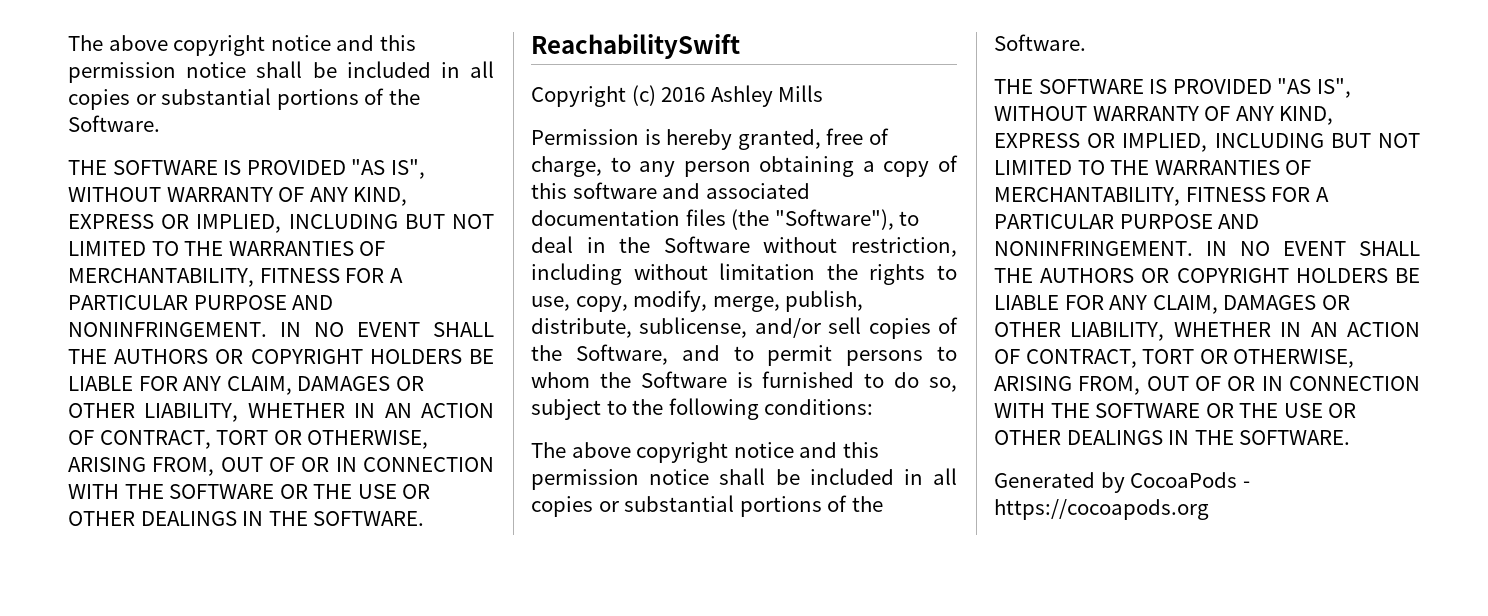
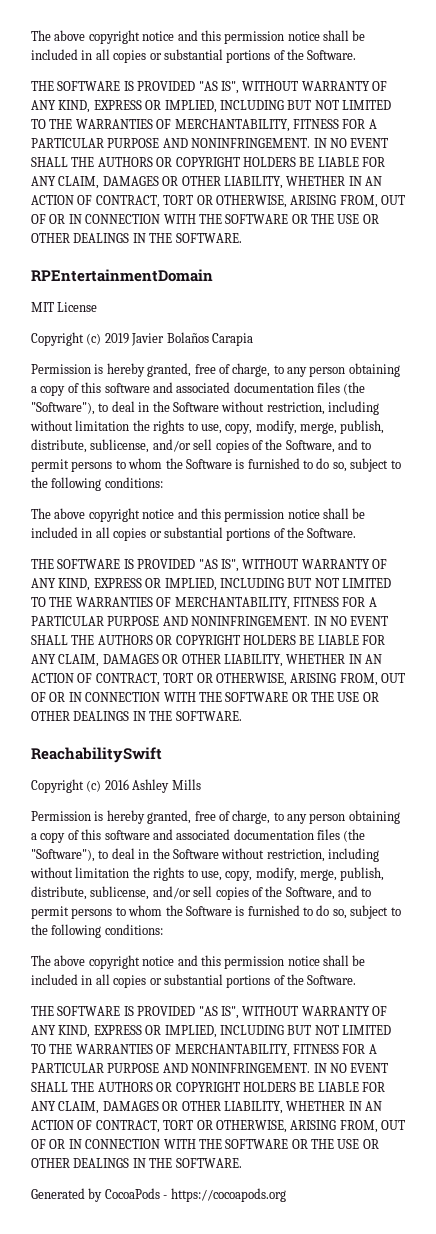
(425, 518) none -> [31,269,213,282] [31,302,98,312] [31,332,253,346] [31,363,400,377] [31,382,366,396] [31,401,379,415] [30,420,385,434] [31,439,372,453] [31,458,401,472] [31,477,163,491] [31,508,366,522] [31,527,357,541] [31,559,387,572] [31,578,391,591] [31,597,377,610] [31,616,389,626] [31,635,385,645] [31,654,382,667] [31,673,405,686] [31,692,379,702] [31,711,242,721] // RPEntertainmentDomain // MIT License // Copyright (c) 2019 Javier Bolaños Carapia // Permission is hereby granted, free of charge, to any person obtaining a copy of this software and associated documentation files (the "Software"), to deal in the Software without restriction, including without limitation the rights to use, copy, modify, merge, publish, distribute, sublicense, and/or sell copies of the Software, and to permit persons to whom the Software is furnished to do so, subject to the following conditions: // The above copyright notice and this permission notice shall be included in all copies or substantial portions of the Software. // THE SOFTWARE IS PROVIDED "AS IS", WITHOUT WARRANTY OF ANY KIND, EXPRESS OR IMPLIED, INCLUDING BUT NOT LIMITED TO THE WARRANTIES OF MERCHANTABILITY, FITNESS FOR A PARTICULAR PURPOSE AND NONINFRINGEMENT. IN NO EVENT SHALL THE AUTHORS OR COPYRIGHT HOLDERS BE LIABLE FOR ANY CLAIM, DAMAGES OR OTHER LIABILITY, WHETHER IN AN ACTION OF CONTRACT, TORT OR OTHERWISE, ARISING FROM, OUT OF OR IN CONNECTION WITH THE SOFTWARE OR THE USE OR OTHER DEALINGS IN THE SOFTWARE.

